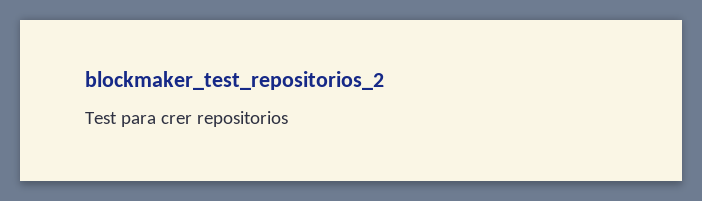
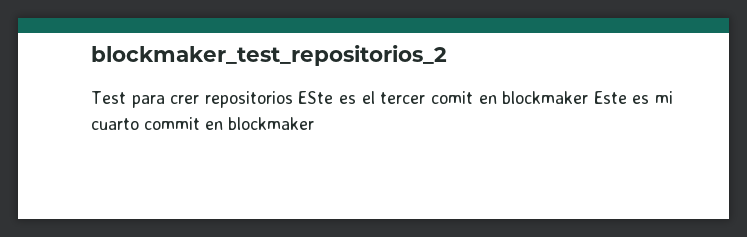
(288, 119) none -> [298,91,674,104] [91,117,314,130] ESte es el tercer comit en blockmaker Este es mi cuarto commit en blockmaker

